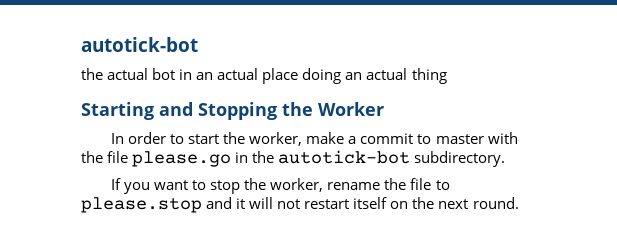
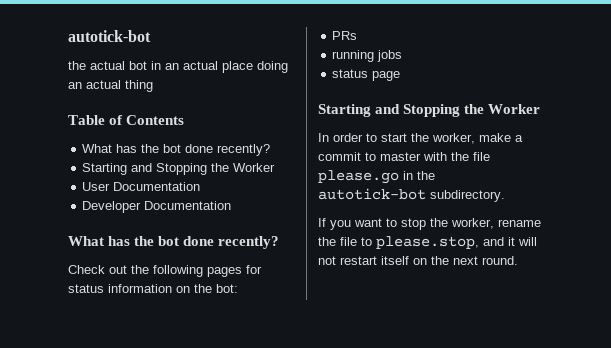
(447, 76) none -> [68,115,185,125] [82,144,271,156] [82,163,276,175] [82,182,201,191] [82,201,232,213] [68,236,280,249] [68,265,262,277] [68,284,238,293] [332,31,358,40] [332,50,403,62] [332,69,401,81] // Table of Contents // What has the bot done recently? // Starting and Stopping the Worker // User Documentation // Developer Documentation // What has the bot done recently? // Check out the following pages for status information on the bot: // PRs // running jobs // status page
[81,197,202,213] please.stop -> [376,236,479,249] please.stop,

